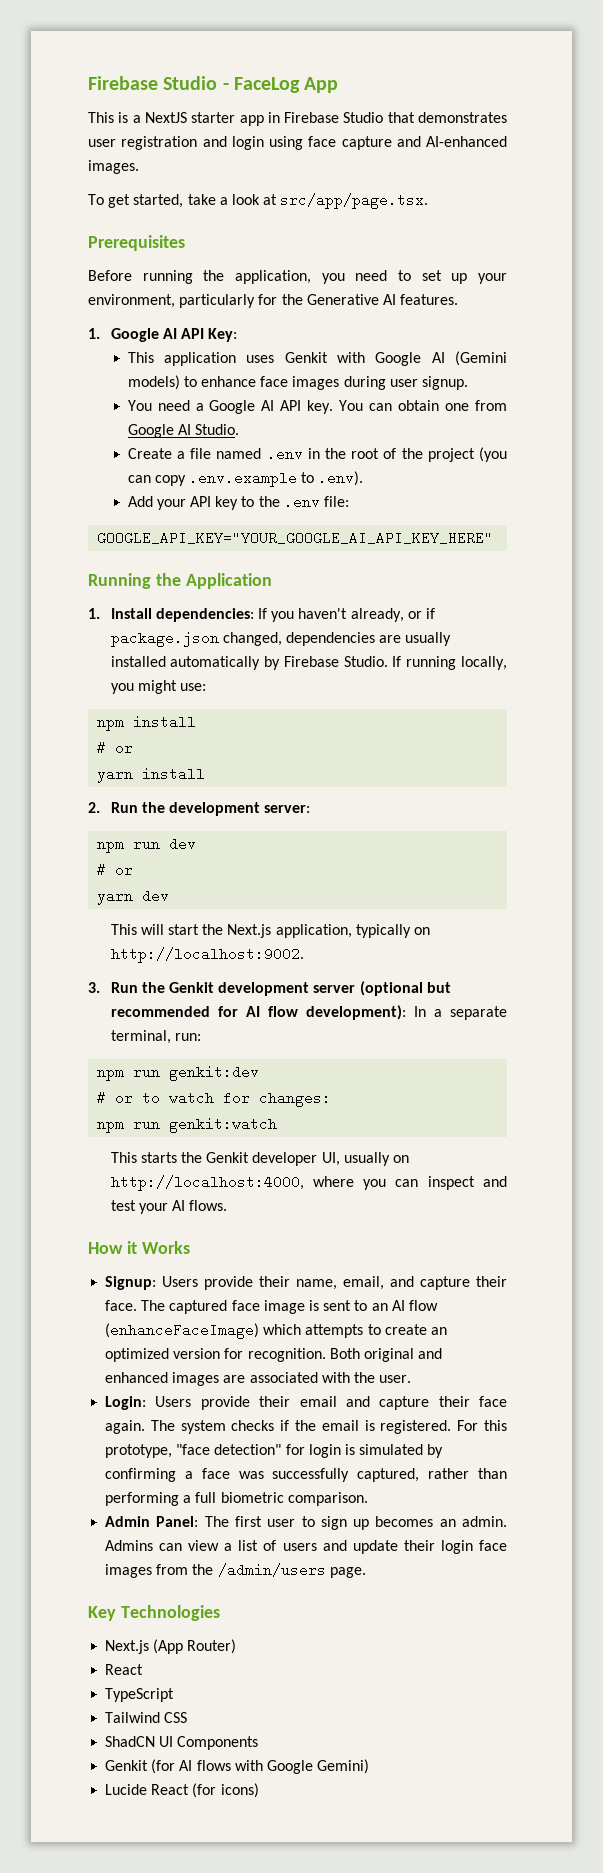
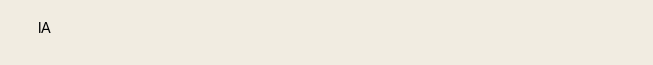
[88,76,339,93] [88,112,508,126] [88,136,507,150] [88,160,139,174] [88,193,429,209] [88,235,185,251] [88,270,508,284] [88,294,459,308] [88,328,238,342] [127,351,507,366] [127,375,468,390] [127,400,508,414] [127,424,240,438] [127,447,507,462] [127,471,364,487] [127,495,349,510] [97,531,494,545] [88,573,272,589] [88,608,435,622] [110,631,452,647] [110,656,507,670] [110,680,206,694] [97,715,197,731] [97,741,134,755] [97,767,206,783] [88,802,311,816] [97,837,197,853] [97,863,134,877] [97,889,170,905] [110,924,430,938] [110,947,304,963] [88,981,451,996] [110,1005,508,1020] [110,1030,201,1044] [97,1065,260,1081] [97,1091,332,1107] [97,1117,278,1133] [110,1152,409,1166] [110,1175,508,1191] [110,1200,228,1214] [88,1241,190,1254] [105,1276,507,1290] [105,1300,438,1314] [105,1323,447,1339] [105,1348,443,1362] [105,1372,412,1386] [105,1396,507,1410] [105,1420,507,1434] [105,1444,444,1458] [105,1468,508,1482] [105,1492,368,1506] [105,1516,507,1530] [105,1540,507,1554] [105,1563,366,1578] [88,1605,220,1621] [105,1639,237,1654] [105,1664,144,1675] [105,1688,175,1702] [105,1712,188,1723] [105,1736,259,1750] [105,1759,370,1774] [105,1783,259,1798] Firebase Studio - FaceLog App // This is a NextJS starter app in Firebase Studio that demonstrates user registration and login using face capture and AI-enhanced images. // To get started, take a look at src/app/page.tsx. // Prerequisites // Before running the application, you need to set up your environment, particularly for the Generative AI features. // 1. Google AI API Key: // This application uses Genkit with Google AI (Gemini models) to enhance face images during user signup. // You need a Google AI API key. You can obtain one from Google AI Studio. // Create a file named .env in the root of the project (you can copy .env.example to .env). // Add your API key to the .env file: // GOOGLE_API_KEY="YOUR_GOOGLE_AI_API_KEY_HERE" // Running the Application // 1. Install dependencies: If you haven't already, or if package.json changed, dependencies are usually installed automatically by Firebase Studio. If running locally, you might use: // npm install // # or // yarn install // 2. Run the development server: // npm run dev // # or // yarn dev // This will start the Next.js application, typically on http://localhost:9002. // 3. Run the Genkit development server (optional but recommended for AI flow development): In a separate terminal, run: // npm run genkit:dev // # or to watch for changes: // npm run genkit:watch // This starts the Genkit developer UI, usually on http://localhost:4000, where you can inspect and test your AI flows. // How it Works // Signup: Users provide their name, email, and capture their face. The captured face image is sent to an AI flow (enhanceFaceImage) which attempts to create an optimized version for recognition. Both original and enhanced images are associated with the user. // Login: Users provide their email and capture their face again. The system checks if the email is registered. For this prototype, "face detection" for login is simulated by confirming a face was successfully captured, rather than performing a full biometric comparison. // Admin Panel: The first user to sign up becomes an admin. Admins can view a list of users and update their login face images from the /admin/users page. // Key Technologies // Next.js (App Router) // React // TypeScript // Tailwind CSS // ShadCN UI Components // Genkit (for AI flows with Google Gemini) // Lucide React (for icons) -> [38,22,51,33] IA

